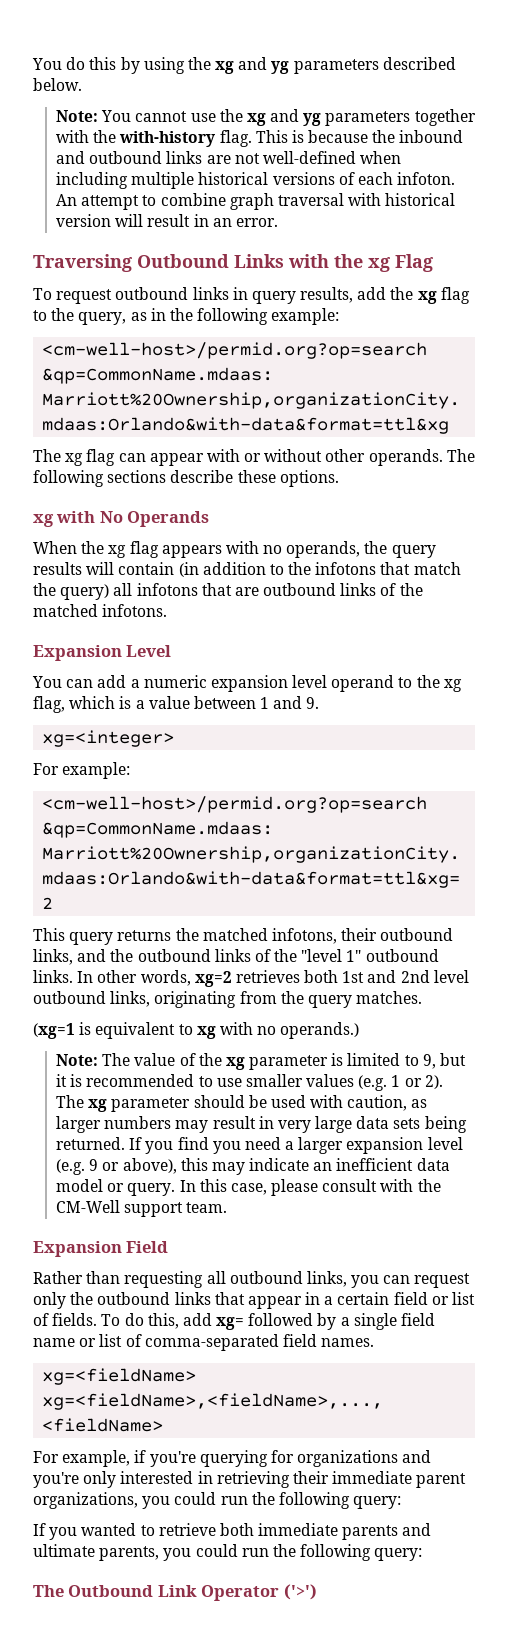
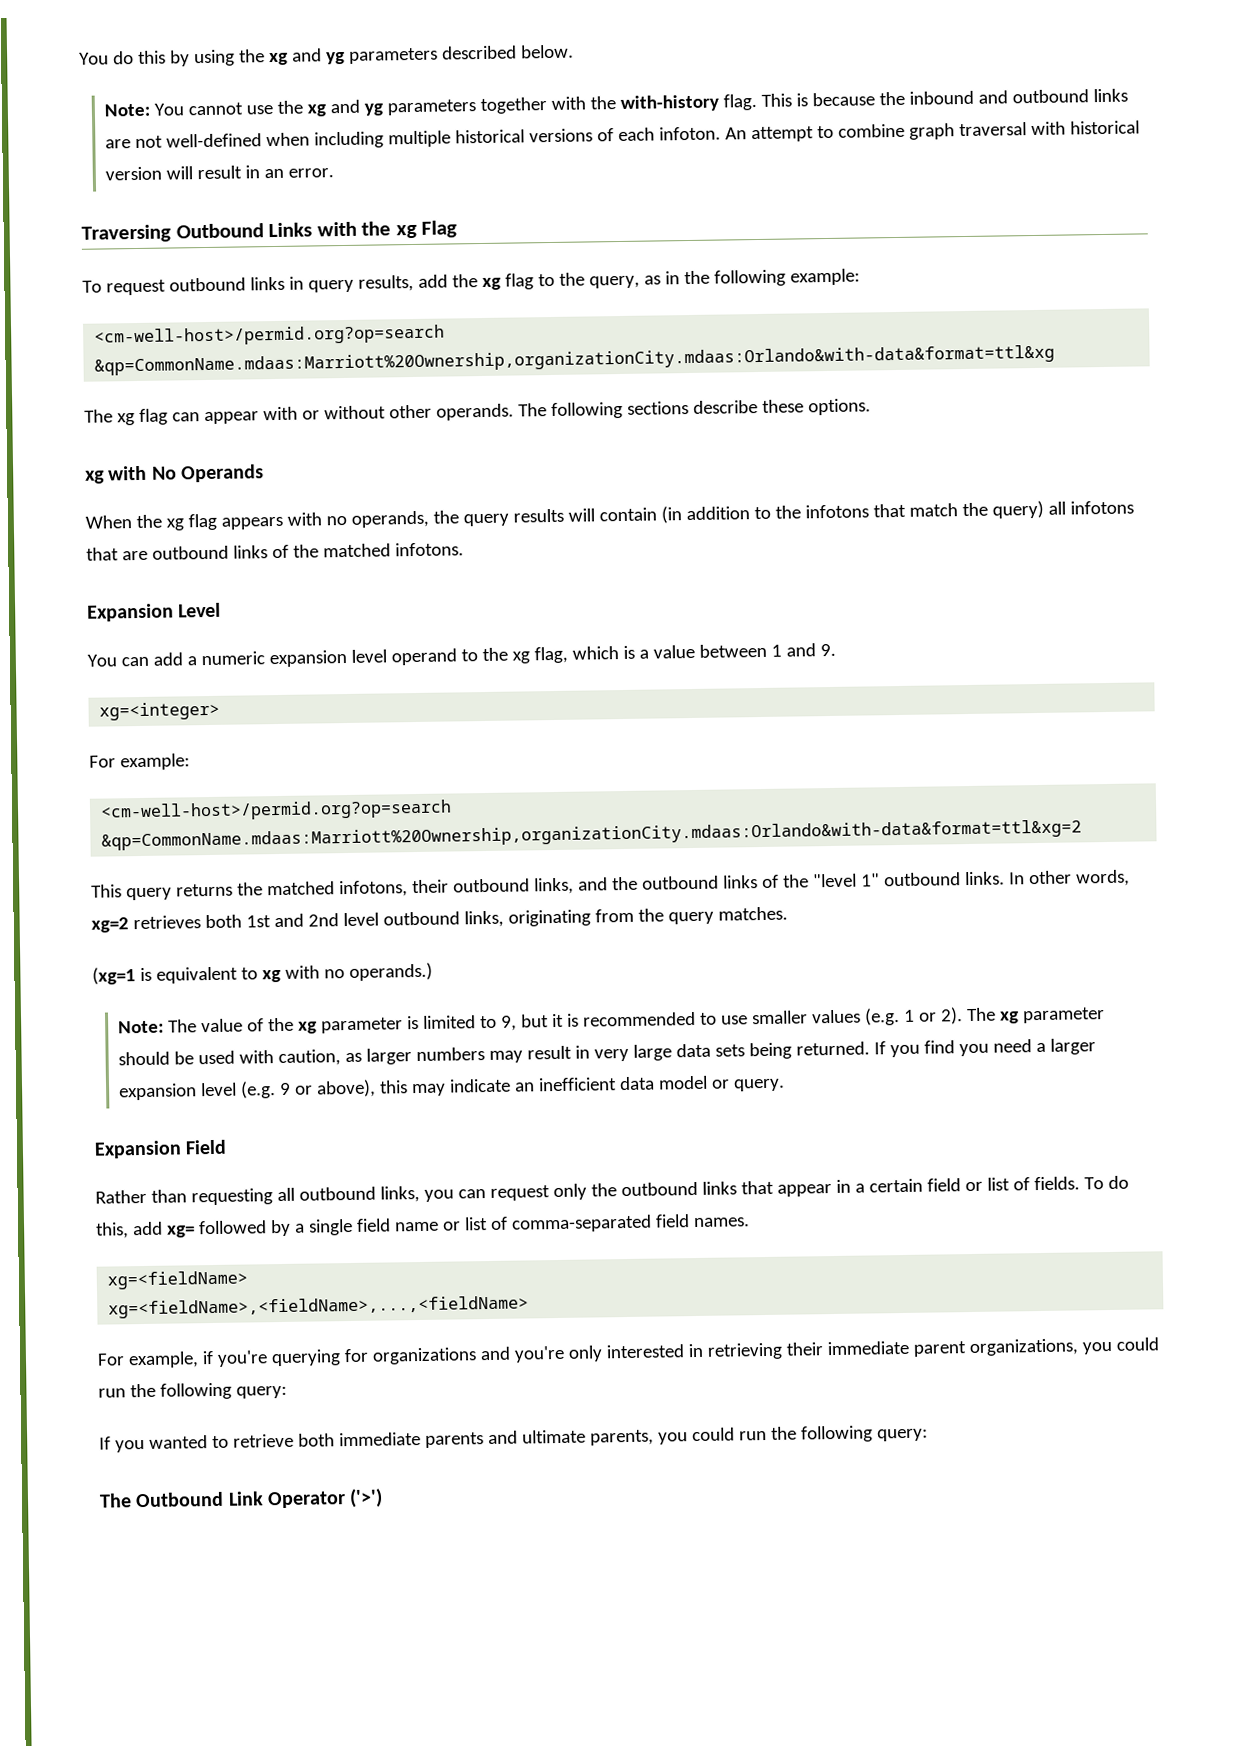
[179,1179,441,1196] [55,1200,228,1217] In this case, please consult with the CM-Well support team. -> (786, 1085) none

